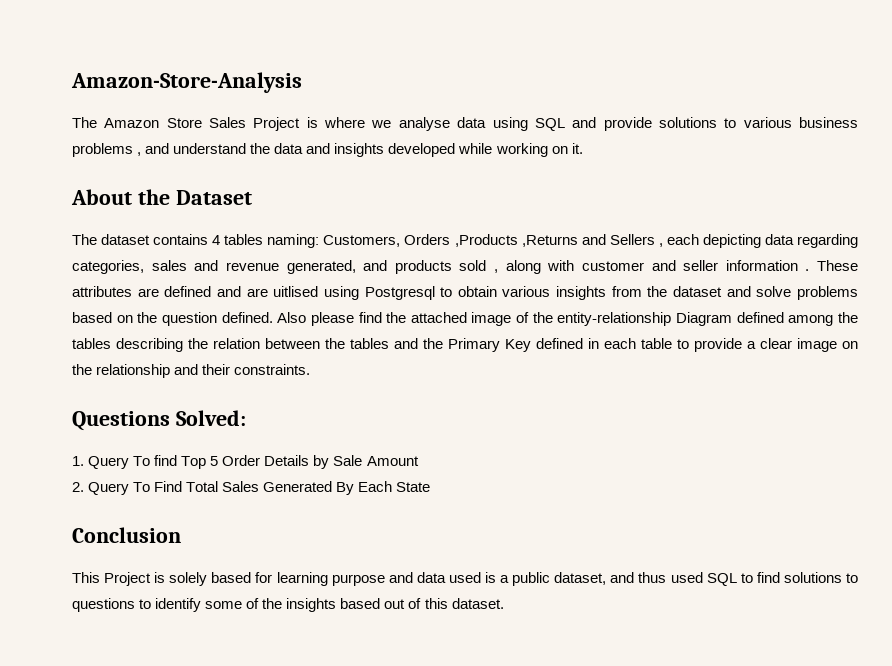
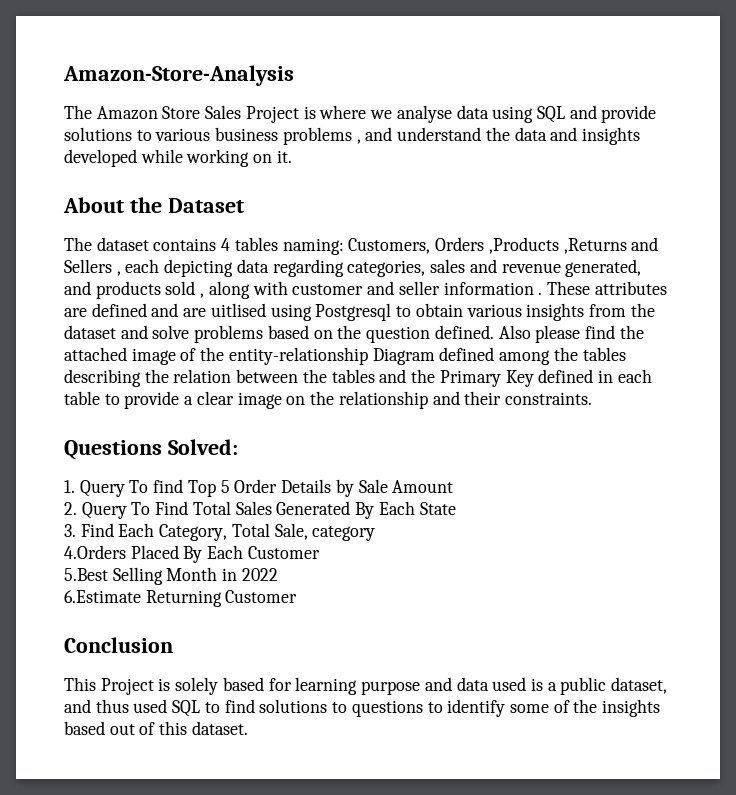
(431, 487) none -> [64,523,376,541] [64,545,320,563] [64,567,278,585] [64,590,298,607] // 3. Find Each Category, Total Sale, category // 4.Orders Placed By Each Customer // 5.Best Selling Month in 2022 // 6.Estimate Returning Customer

